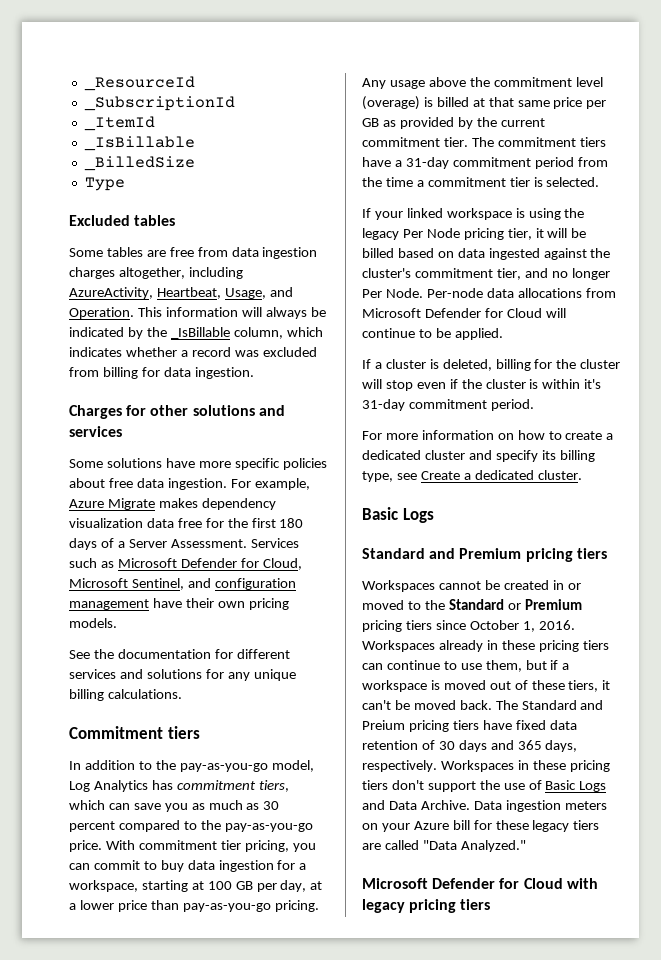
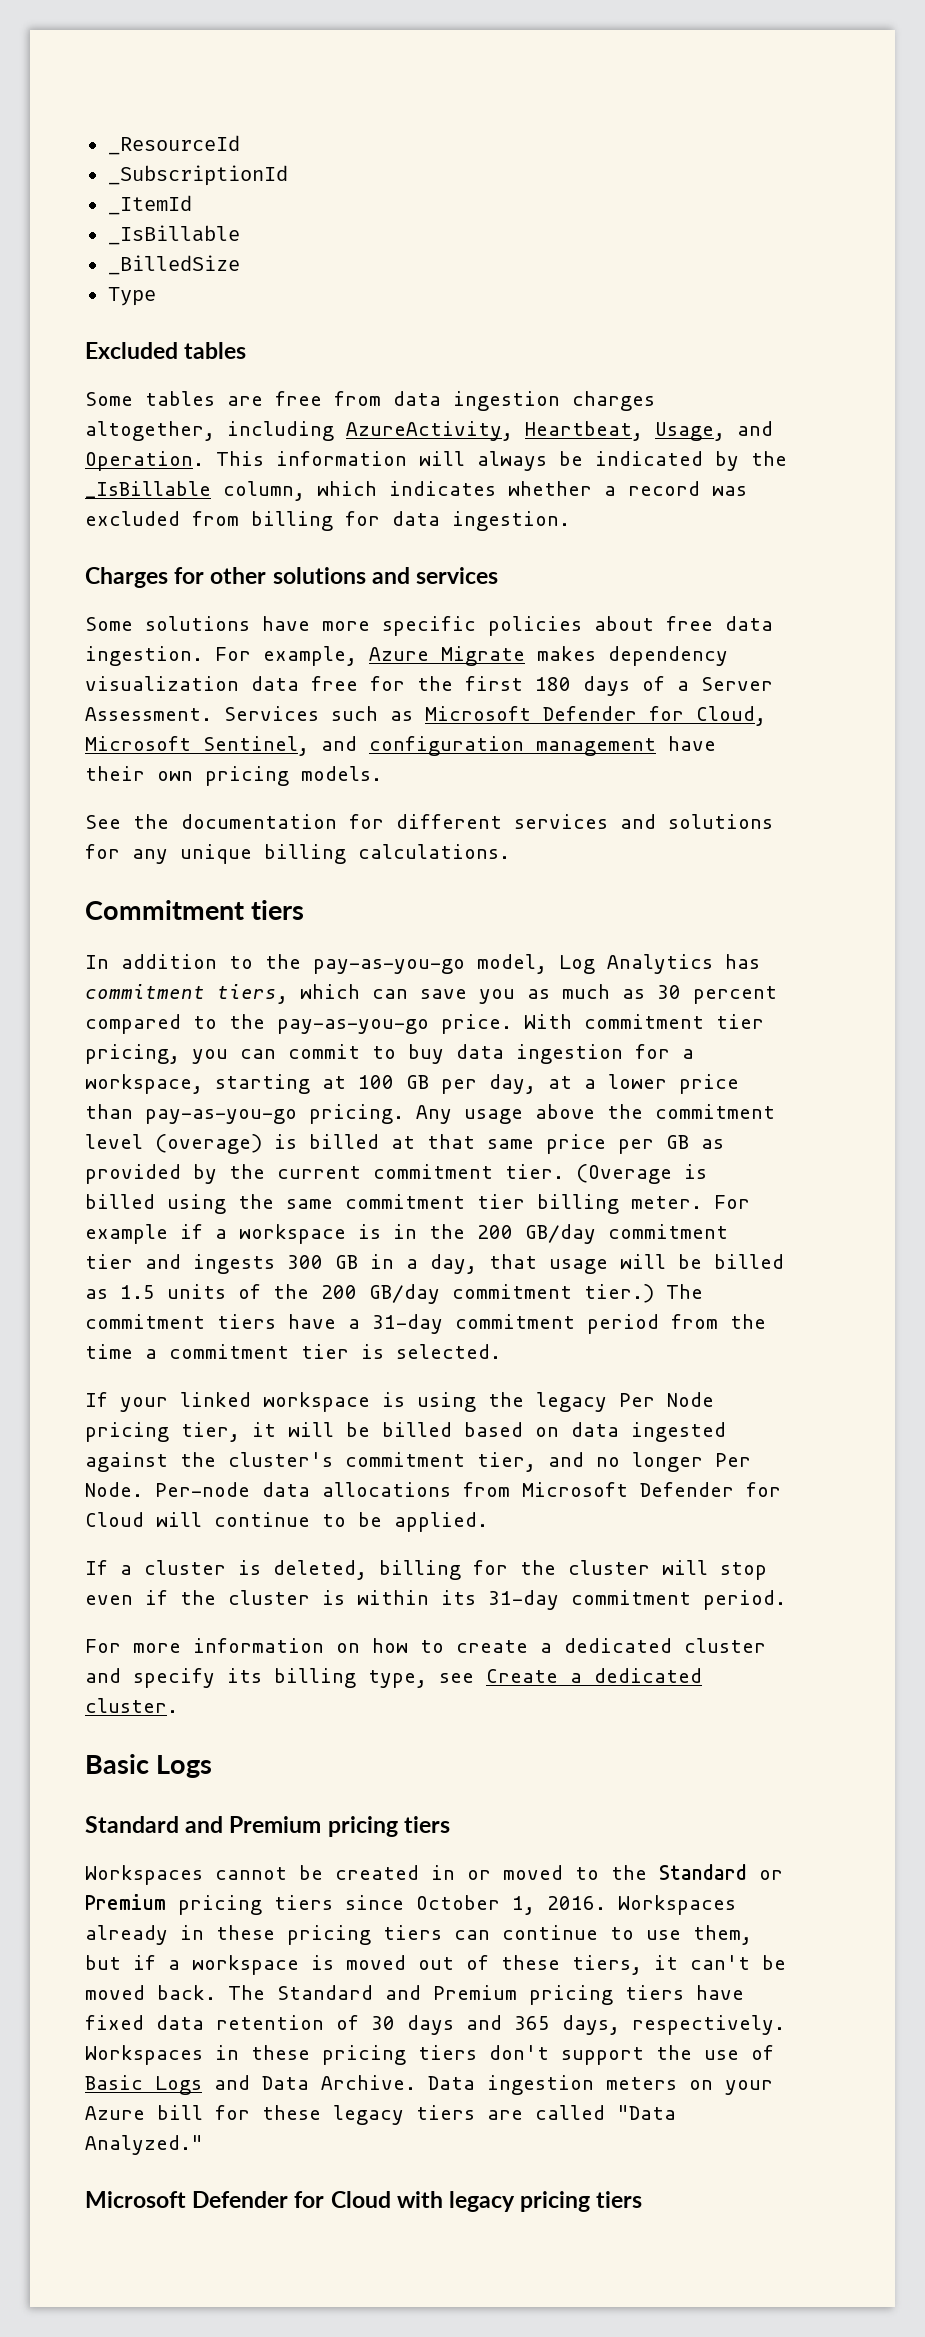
(468, 142) none -> [576,1164,707,1184] [85,1194,750,1214] [85,1224,728,1244] [85,1254,784,1274] [85,1284,654,1304] (Overage is billed using the same commitment tier billing meter. For example if a workspace is in the 200 GB/day commitment tier and ingests 300 GB in a day, that usage will be billed as 1.5 units of the 200 GB/day commitment tier.)
[584,379,602,389] it's -> [441,1590,476,1605] its
[362,720,405,730] Preium -> [433,1985,517,2000] Premium

